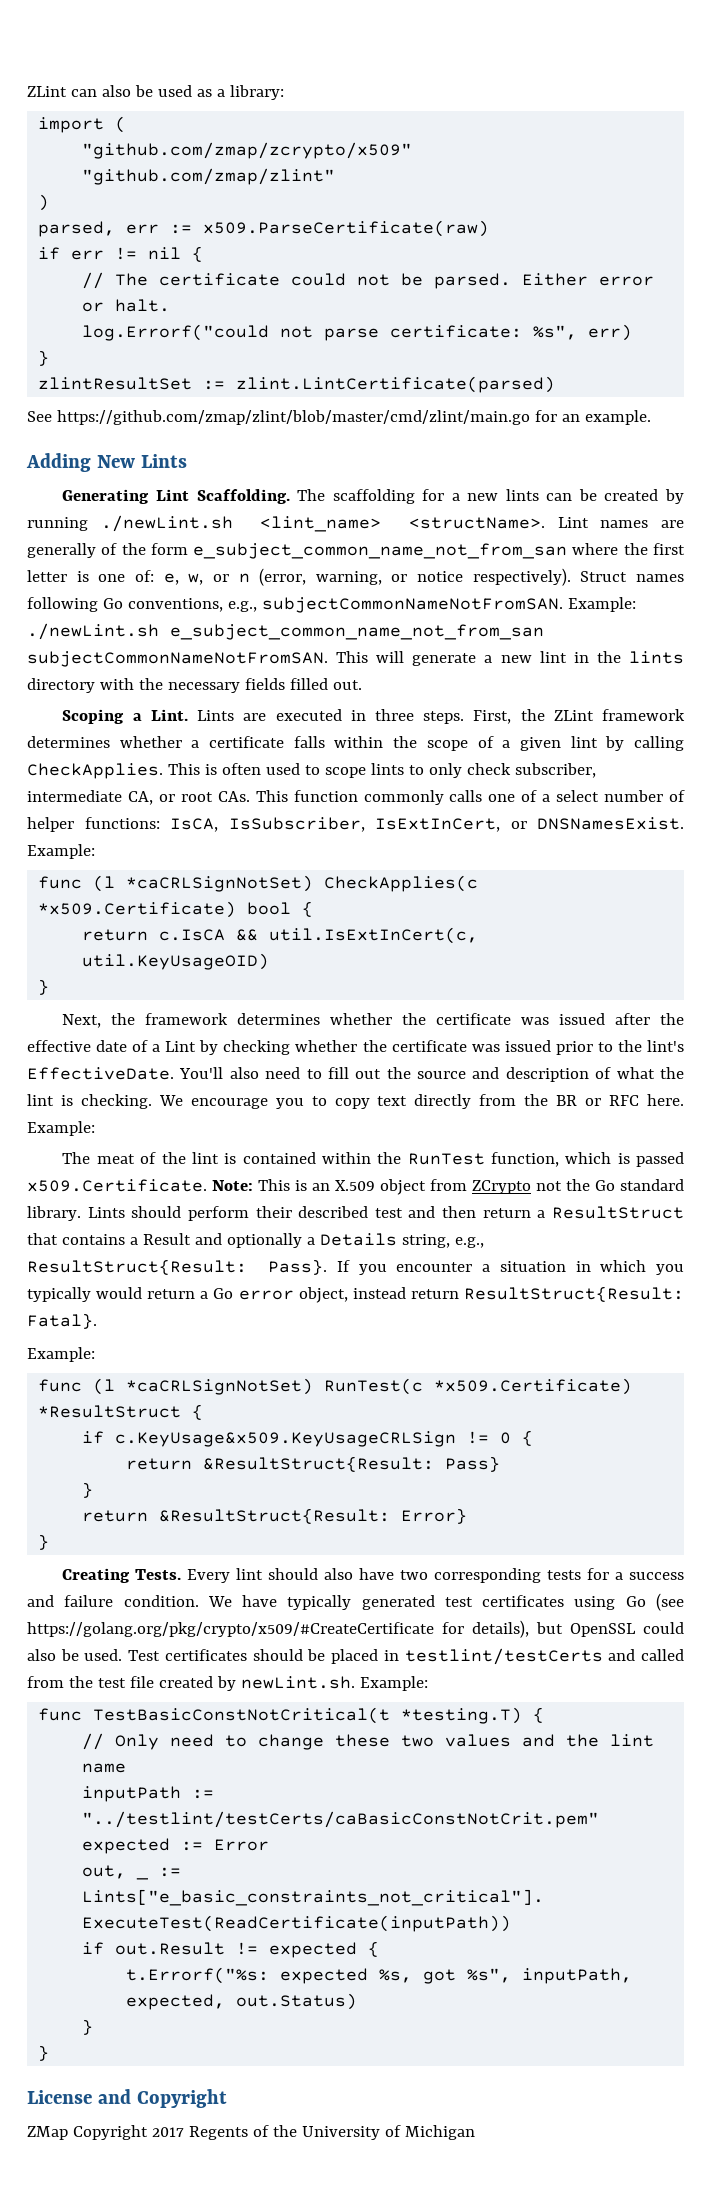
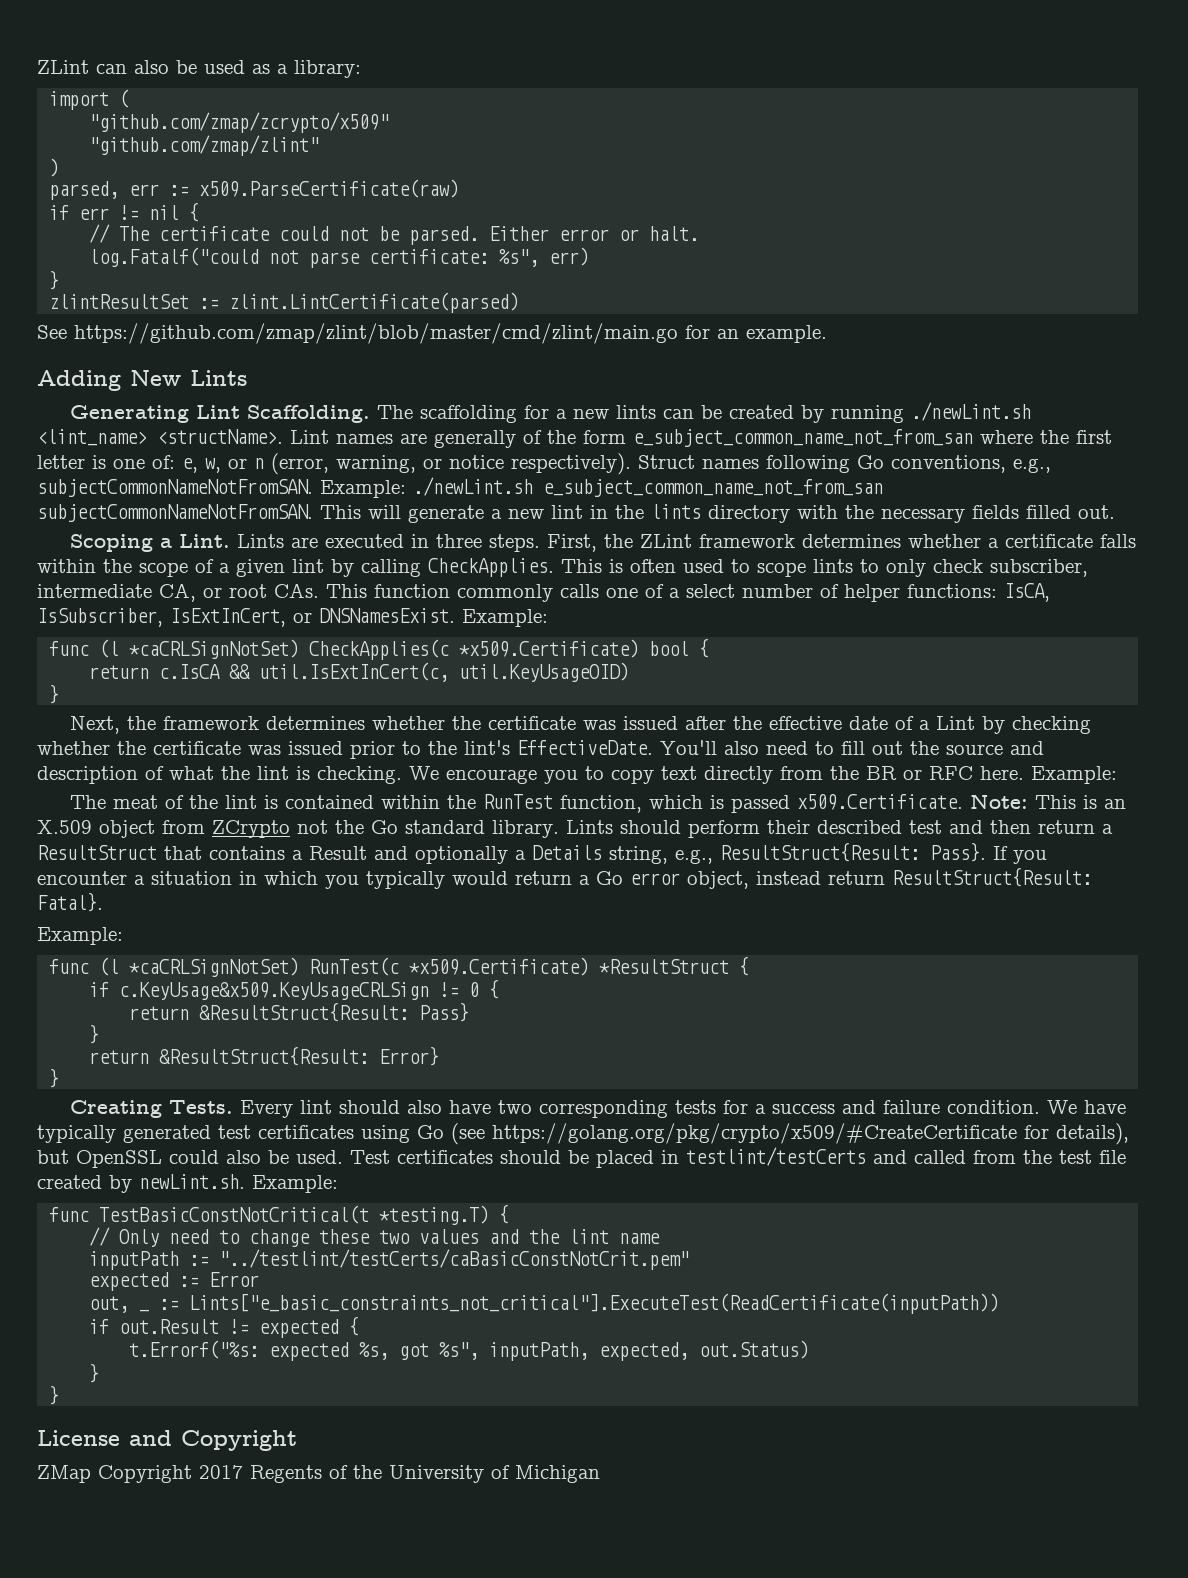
[82,324,270,341] log.Errorf("could -> [89,247,260,267] log.Fatalf("could

